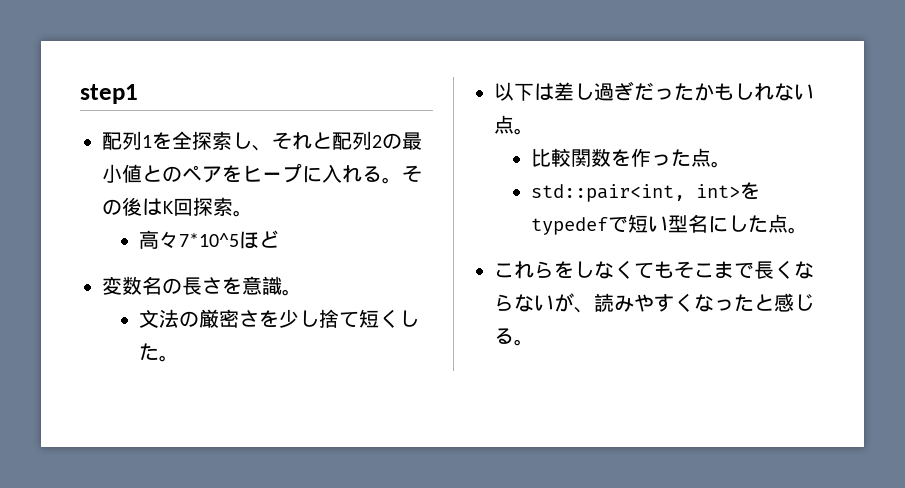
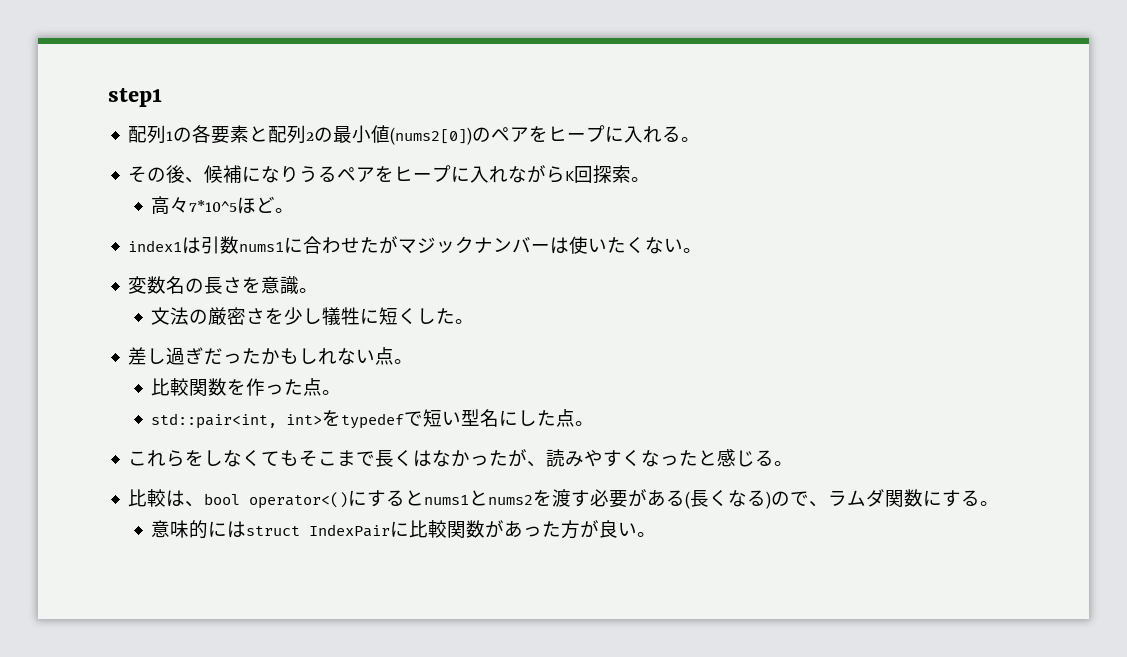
[152,131,312,151] を全探索し、それ -> [173,125,250,144] の各要素
[142,165,162,182] と -> [390,127,473,145] (nums2[0])
[402,165,422,182] [102,197,162,216] その後は -> [128,165,566,183] // その後、候補になりうるペアをヒープに入れながら
(279, 239) none -> [275,208,295,213] [128,236,703,254] 。 // index1は引数nums1に合わせたがマジックナンバーは使いたくない。
[318,309,359,328] 捨て -> [322,307,380,325] 犠牲に
[494,82,554,101] 以下は -> (475, 321) none
[794,261,814,279] [494,294,554,312] ならない -> [413,450,509,467] はなかった
(534, 342) none -> [128,489,1000,509] [151,520,657,539] // 比較は、bool operator<()にするとnums1とnums2を渡す必要がある(長くなる)ので、ラムダ関数にする。 // 意味的にはstruct IndexPairに比較関数があった方が良い。

